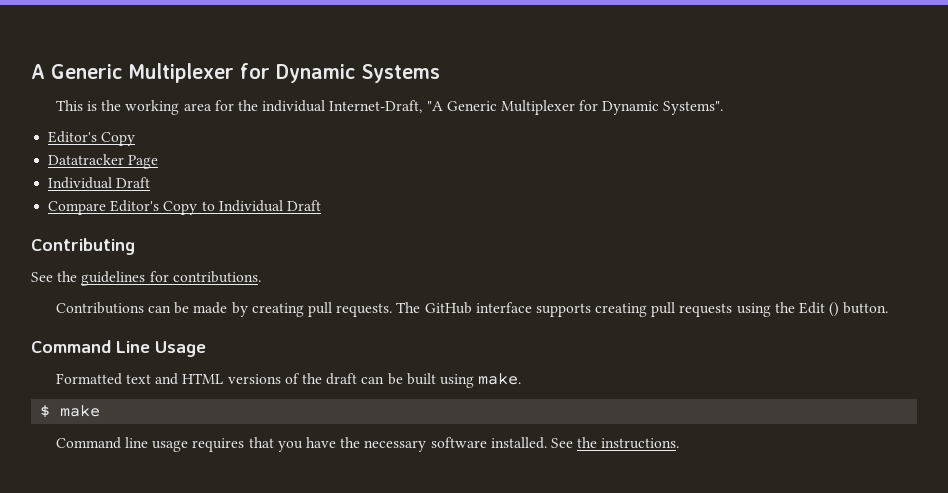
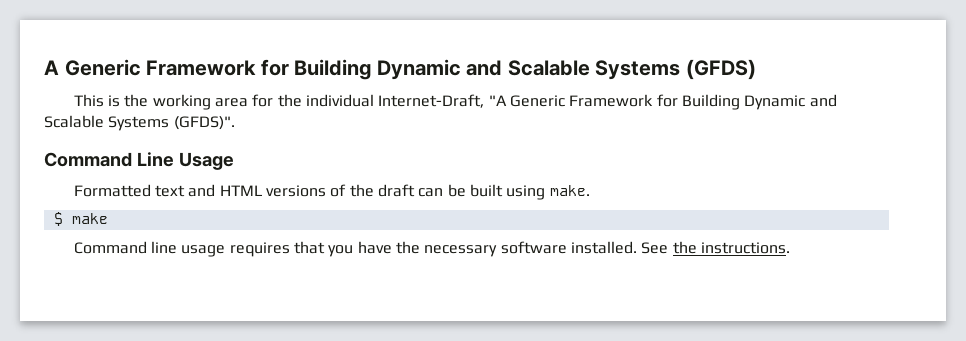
[128,63,440,83] Multiplexer for Dynamic Systems -> [146,59,756,80] Framework for Building Dynamic and Scalable Systems (GFDS)
[500,100,724,115] [48,131,136,146] [48,154,159,169] [48,177,151,189] [48,200,321,215] [31,238,135,255] [31,271,261,286] [55,302,889,317] Multiplexer for Dynamic Systems". // Editor's Copy // Datatracker Page // Individual Draft // Compare Editor's Copy to Individual Draft // Contributing // See the guidelines for contributions. // Contributions can be made by creating pull requests. The GitHub interface supports creating pull requests using the Edit () button. -> [569,94,837,110] [44,115,235,131] Framework for Building Dynamic and Scalable Systems (GFDS)".

